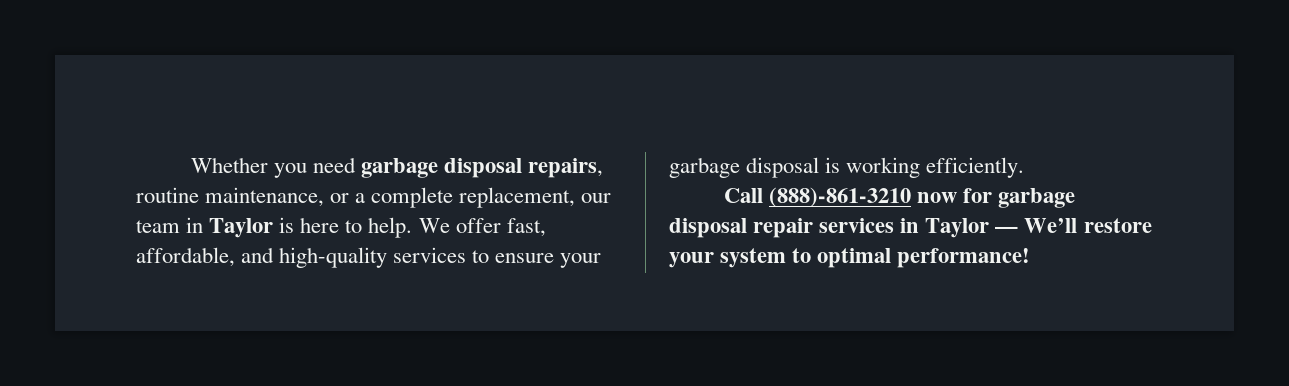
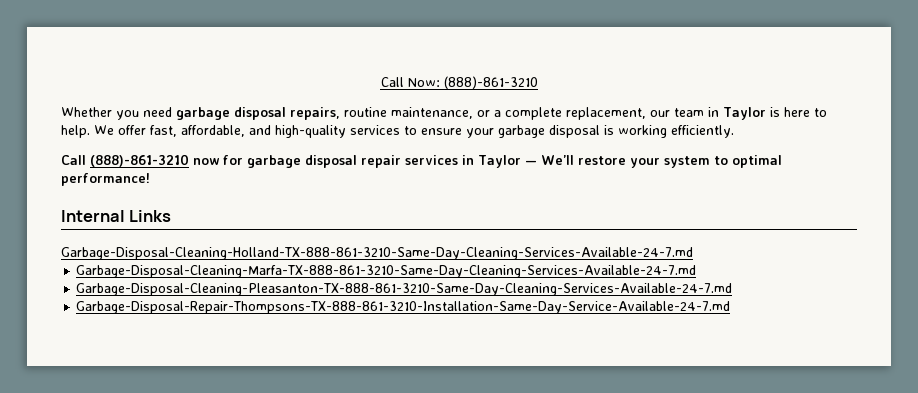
(190, 165) none -> [380,76,538,89] Call Now: (888)-861-3210 //
(1031, 258) none -> [61,210,172,222] [61,247,693,260] [76,265,697,278] [76,283,733,296] [76,301,731,314] // Internal Links // Garbage-Disposal-Cleaning-Holland-TX-888-861-3210-Same-Day-Cleaning-Services-Available-24-7.md // Garbage-Disposal-Cleaning-Marfa-TX-888-861-3210-Same-Day-Cleaning-Services-Available-24-7.md // Garbage-Disposal-Cleaning-Pleasanton-TX-888-861-3210-Same-Day-Cleaning-Services-Available-24-7.md // Garbage-Disposal-Repair-Thompsons-TX-888-861-3210-Installation-Same-Day-Service-Available-24-7.md

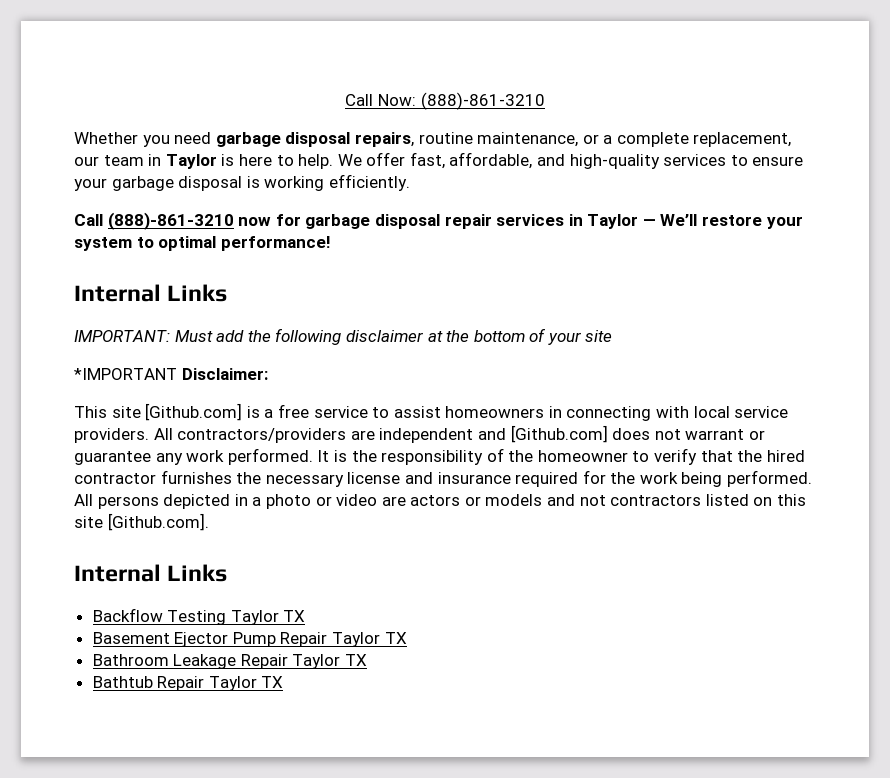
[61,247,693,260] [76,265,697,278] [76,283,733,296] [76,301,731,314] Garbage-Disposal-Cleaning-Holland-TX-888-861-3210-Same-Day-Cleaning-Services-Available-24-7.md // Garbage-Disposal-Cleaning-Marfa-TX-888-861-3210-Same-Day-Cleaning-Services-Available-24-7.md // Garbage-Disposal-Cleaning-Pleasanton-TX-888-861-3210-Same-Day-Cleaning-Services-Available-24-7.md // Garbage-Disposal-Repair-Thompsons-TX-888-861-3210-Installation-Same-Day-Service-Available-24-7.md -> [74,328,613,345] [74,368,268,380] [74,403,789,421] [74,425,765,443] [74,448,805,465] [74,470,813,487] [74,494,807,509] [74,513,209,531] [74,564,228,582] [92,608,306,625] [92,632,407,647] [92,654,368,669] [92,676,284,691] IMPORTANT: Must add the following disclaimer at the bottom of your site // *IMPORTANT Disclaimer: // This site [Github.com] is a free service to assist homeowners in connecting with local service providers. All contractors/providers are independent and [Github.com] does not warrant or guarantee any work performed. It is the responsibility of the homeowner to verify that the hired contractor furnishes the necessary license and insurance required for the work being performed. All persons depicted in a photo or video are actors or models and not contractors listed on this site [Github.com]. // Internal Links // Backflow Testing Taylor TX // Basement Ejector Pump Repair Taylor TX // Bathroom Leakage Repair Taylor TX // Bathtub Repair Taylor TX

